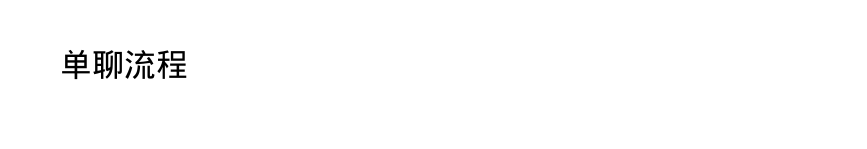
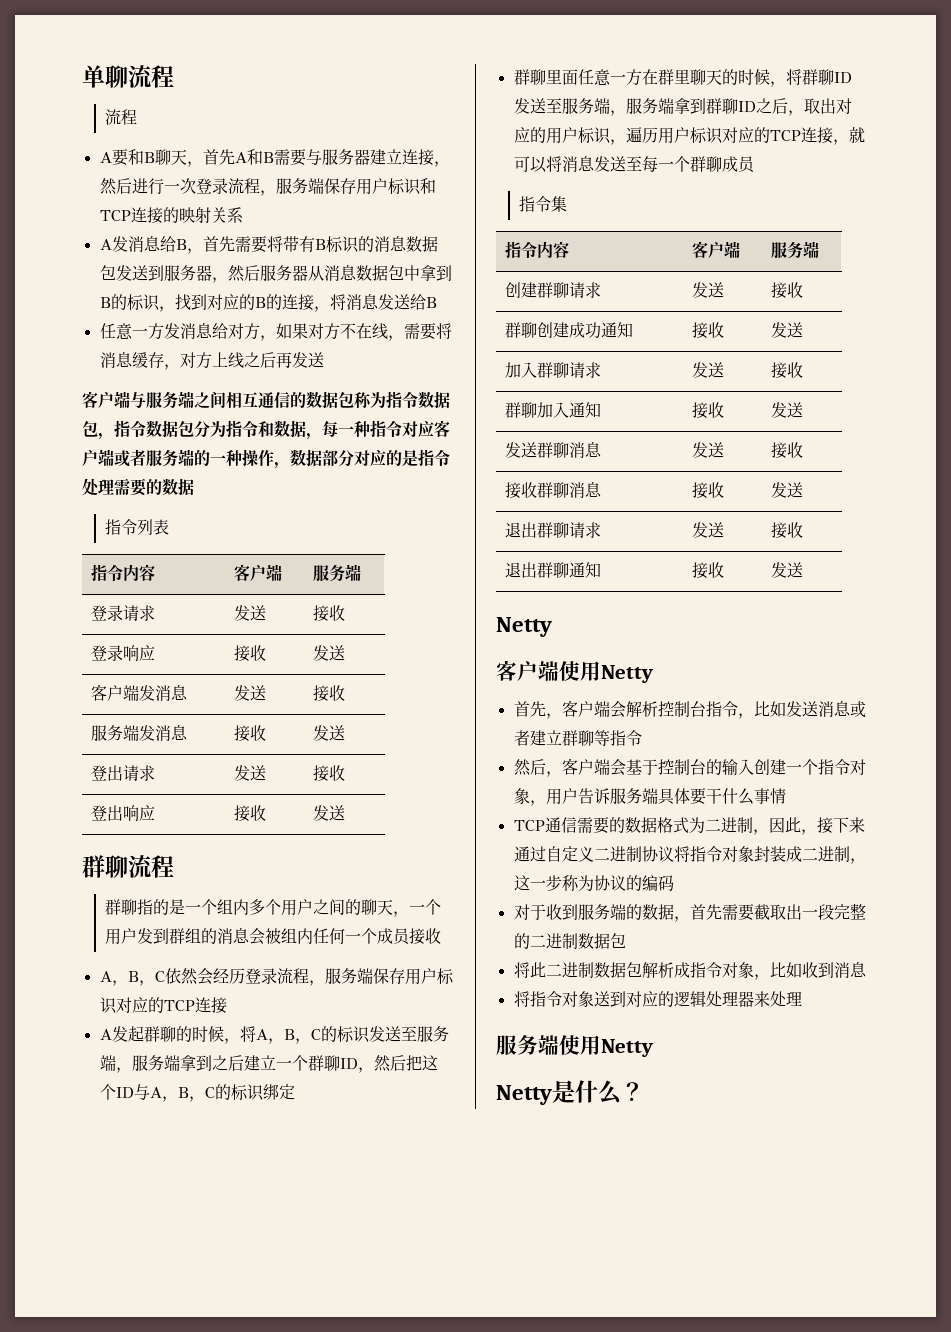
(188, 64) none -> [105,109,138,125] [99,149,450,167] [99,178,436,196] [99,207,243,224] [99,236,438,254] [99,265,452,283] [99,294,437,312] [99,323,452,341] [99,352,324,370] [82,391,450,409] [82,420,450,440] [82,449,450,469] [82,478,194,496] [105,519,170,535] [91,564,156,582] [234,564,283,581] [313,564,362,582] [91,605,156,621] [234,605,267,621] [313,605,346,622] [91,645,156,661] [234,645,267,662] [313,645,346,661] [91,684,189,701] [234,685,267,701] [313,685,346,702] [91,725,189,741] [234,725,267,742] [313,725,346,741] [91,765,156,781] [234,765,267,781] [313,765,346,782] [91,805,156,821] [234,805,267,822] [313,805,346,821] [82,855,174,878] [105,899,442,917] [105,928,442,945] [99,968,454,986] [99,997,227,1014] [99,1026,449,1044] [99,1055,438,1073] [99,1084,295,1102] [513,69,852,87] [513,98,852,116] [513,127,865,145] [513,156,755,173] [519,196,568,212] [505,241,570,259] [692,241,741,258] [771,241,820,259] [505,282,602,298] [692,282,725,298] [771,282,804,299] [505,322,634,339] [692,322,725,339] [771,322,804,338] [505,362,602,378] [692,362,725,378] [771,362,804,379] [505,402,602,418] [692,402,725,419] [771,402,804,418] [505,442,603,458] [692,442,725,458] [771,442,804,459] [505,482,603,499] [692,482,725,499] [771,482,804,498] [505,522,602,538] [692,522,725,538] [771,522,804,539] [505,562,602,578] [692,562,725,579] [771,562,804,578] [496,617,552,637] [496,660,653,683] [513,700,866,719] [513,730,642,746] [513,758,866,777] [513,788,786,806] [513,817,865,835] [513,846,866,864] [513,875,674,891] [513,903,866,922] [513,933,626,949] [513,962,867,980] [513,991,802,1007] [496,1035,653,1057] [496,1080,644,1105] // 流程 // A要和B聊天，首先A和B需要与服务器建立连接，然后进行一次登录流程，服务端保存用户标识和TCP连接的映射关系 // A发消息给B，首先需要将带有B标识的消息数据包发送到服务器，然后服务器从消息数据包中拿到B的标识，找到对应的B的连接，将消息发送给B // 任意一方发消息给对方，如果对方不在线，需要将消息缓存，对方上线之后再发送 // 客户端与服务端之间相互通信的数据包称为指令数据包，指令数据包分为指令和数据，每一种指令对应客户端或者服务端的一种操作，数据部分对应的是指令处理需要的数据 // 指令列表 // 指令内容 | 客户端 | 服务端 // 登录请求 | 发送 | 接收 // 登录响应 | 接收 | 发送 // 客户端发消息 | 发送 | 接收 // 服务端发消息 | 接收 | 发送 // 登出请求 | 发送 | 接收 // 登出响应 | 接收 | 发送 // 群聊流程 // 群聊指的是一个组内多个用户之间的聊天，一个用户发到群组的消息会被组内任何一个成员接收 // A，B，C依然会经历登录流程，服务端保存用户标识对应的TCP连接 // A发起群聊的时候，将A，B，C的标识发送至服务端，服务端拿到之后建立一个群聊ID，然后把这个ID与A，B，C的标识绑定 // 群聊里面任意一方在群里聊天的时候，将群聊ID发送至服务端，服务端拿到群聊ID之后，取出对应的用户标识，遍历用户标识对应的TCP连接，就可以将消息发送至每一个群聊成员 // 指令集 // 指令内容 | 客户端 | 服务端 // 创建群聊请求 | 发送 | 接收 // 群聊创建成功通知 | 接收 | 发送 // 加入群聊请求 | 发送 | 接收 // 群聊加入通知 | 接收 | 发送 // 发送群聊消息 | 发送 | 接收 // 接收群聊消息 | 接收 | 发送 // 退出群聊请求 | 发送 | 接收 // 退出群聊通知 | 接收 | 发送 // Netty // 客户端使用Netty // 首先，客户端会解析控制台指令，比如发送消息或者建立群聊等指令 // 然后，客户端会基于控制台的输入创建一个指令对象，用户告诉服务端具体要干什么事情 // TCP通信需要的数据格式为二进制，因此，接下来通过自定义二进制协议将指令对象封装成二进制，这一步称为协议的编码 // 对于收到服务端的数据，首先需要截取出一段完整的二进制数据包 // 将此二进制数据包解析成指令对象，比如收到消息 // 将指令对象送到对应的逻辑处理器来处理 // 服务端使用Netty // Netty是什么？

